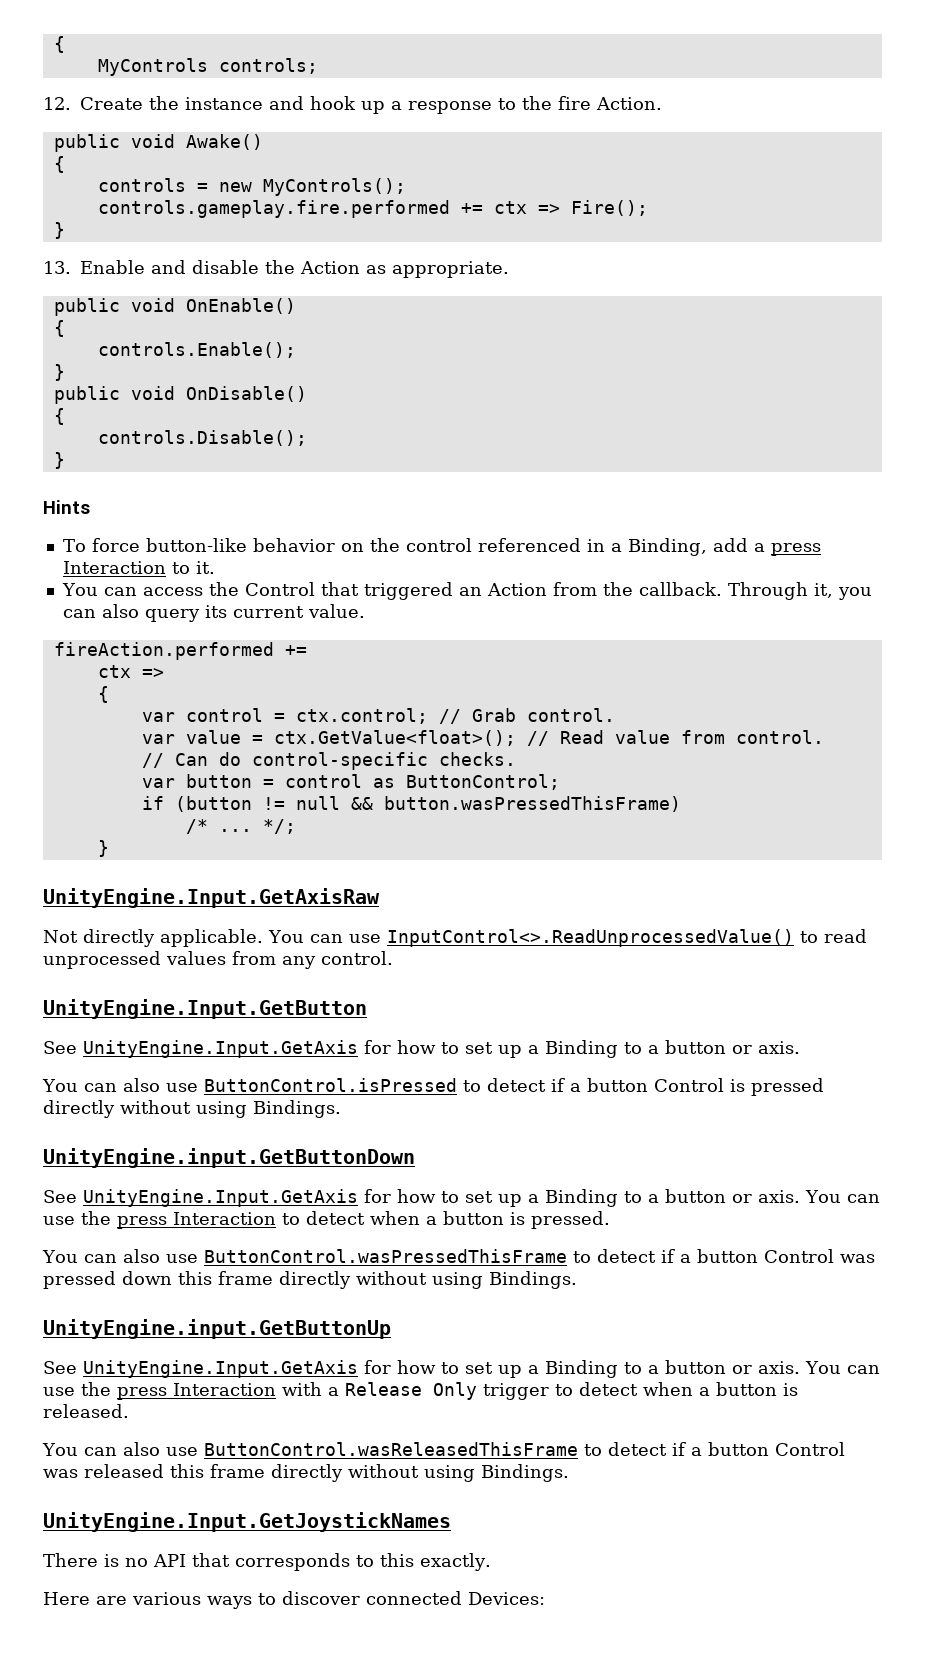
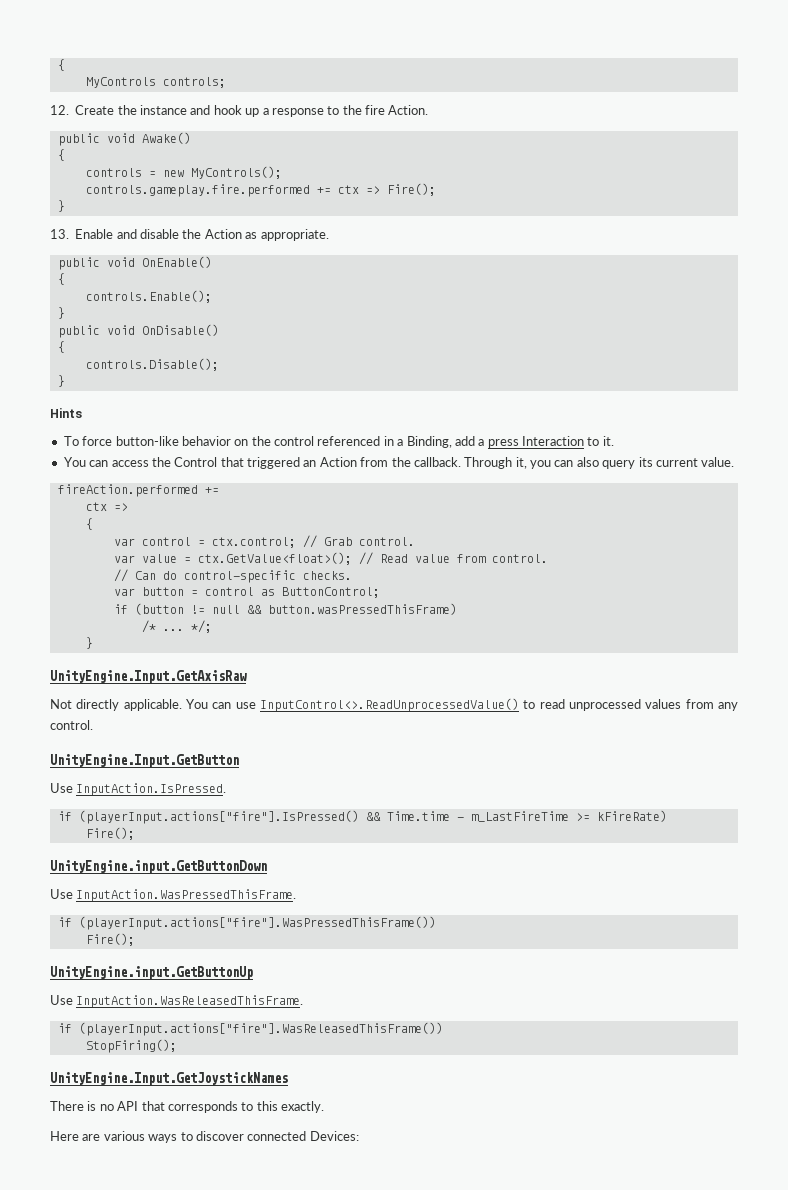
[43,1040,800,1058] [42,1078,824,1096] [43,1100,341,1118] [43,1148,415,1168] [43,1189,880,1207] [43,1211,610,1229] [42,1249,875,1263] [43,1271,577,1289] [43,1319,391,1339] [43,1360,880,1378] [43,1382,798,1400] [43,1404,129,1418] [42,1442,845,1456] [43,1464,569,1482] See UnityEngine.Input.GetAxis for how to set up a Binding to a button or axis. // You can also use ButtonControl.isPressed to detect if a button Control is pressed directly without using Bindings. // UnityEngine.input.GetButtonDown // See UnityEngine.Input.GetAxis for how to set up a Binding to a button or axis. You can use the press Interaction to detect when a button is pressed. // You can also use ButtonControl.wasPressedThisFrame to detect if a button Control was pressed down this frame directly without using Bindings. // UnityEngine.input.GetButtonUp // See UnityEngine.Input.GetAxis for how to set up a Binding to a button or axis. You can use the press Interaction with a Release Only trigger to detect when a button is released. // You can also use ButtonControl.wasReleasedThisFrame to detect if a button Control was released this frame directly without using Bindings. -> [50,783,227,796] [57,810,667,824] [85,827,135,840] [50,860,267,874] [50,889,297,902] [57,916,436,930] [85,933,135,946] [50,966,253,980] [50,995,304,1008] [57,1022,443,1036] [85,1039,177,1053] Use InputAction.IsPressed. // if (playerInput.actions["fire"].IsPressed() && Time.time - m_LastFireTime >= kFireRate) // Fire(); // UnityEngine.input.GetButtonDown // Use InputAction.WasPressedThisFrame. // if (playerInput.actions["fire"].WasPressedThisFrame()) // Fire(); // UnityEngine.input.GetButtonUp // Use InputAction.WasReleasedThisFrame. // if (playerInput.actions["fire"].WasReleasedThisFrame()) // StopFiring();

